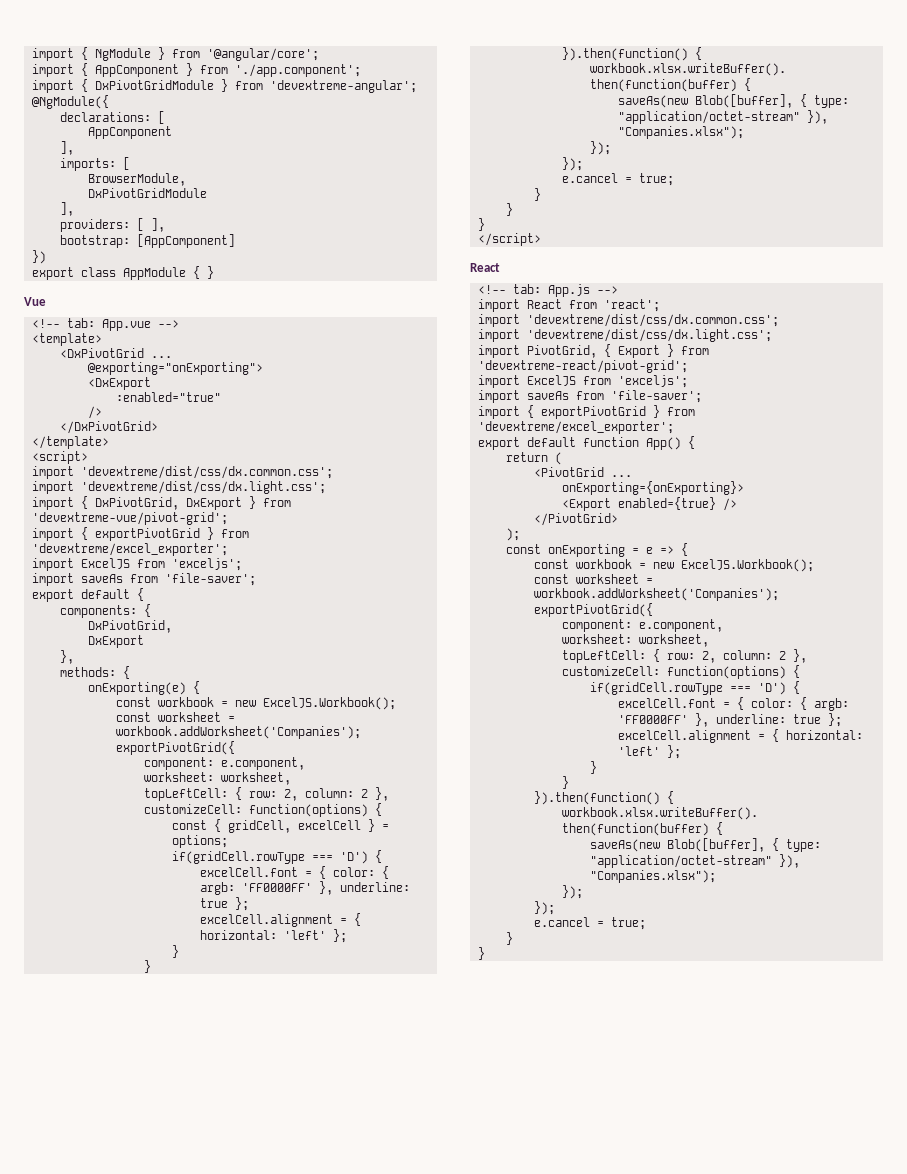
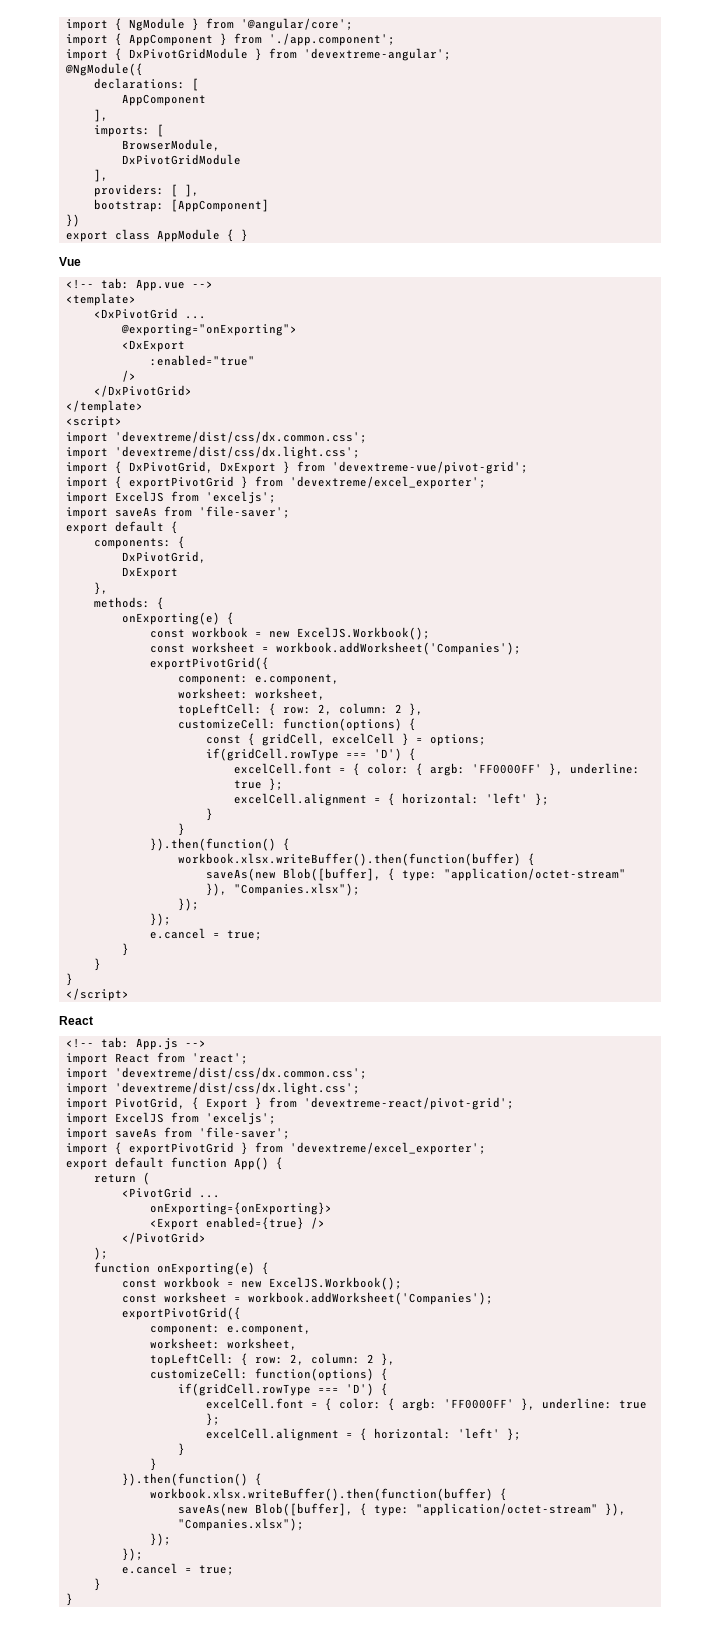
[505,544,674,557] const onExporting = e => -> [94,1262,256,1275] function onExporting(e)

